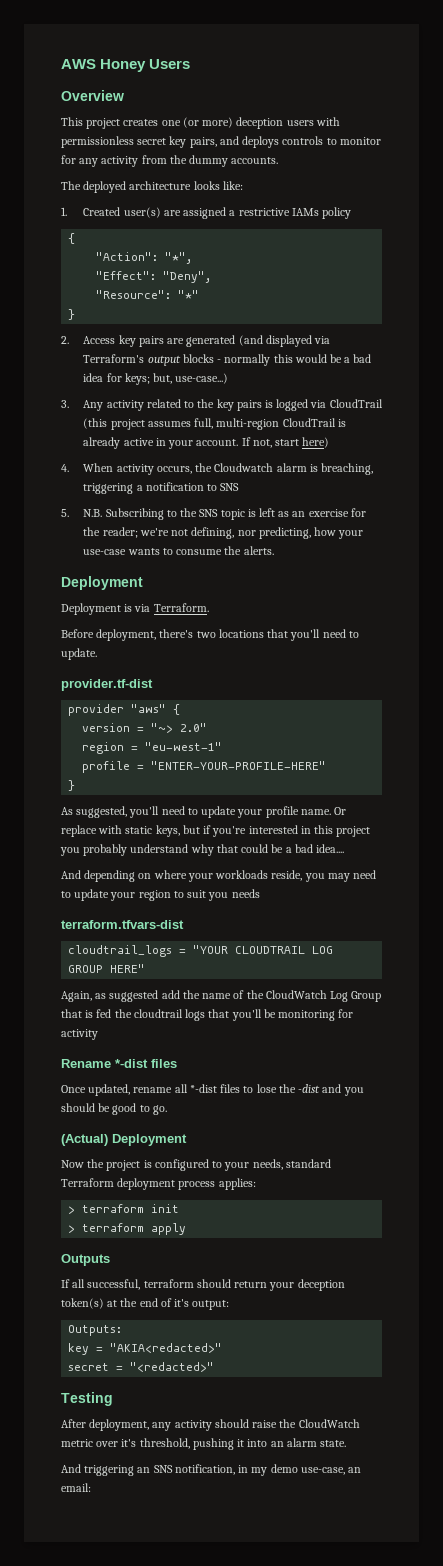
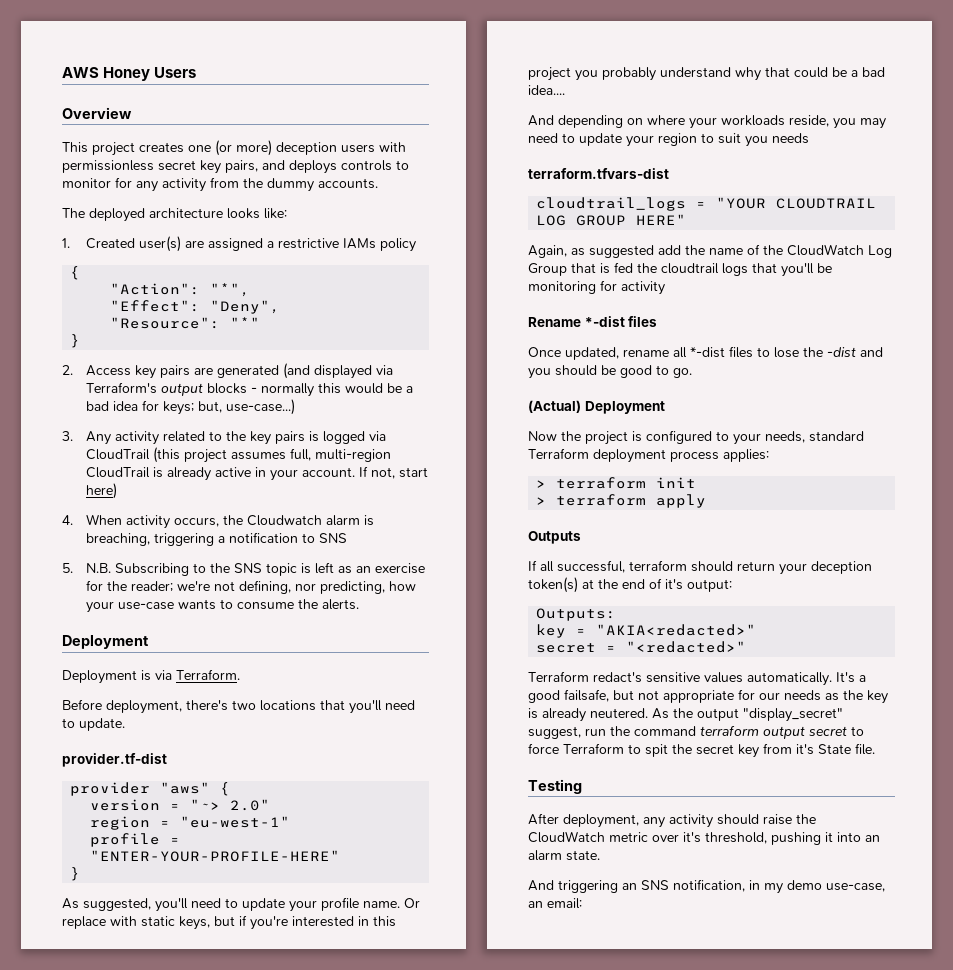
(215, 1367) none -> [528,671,866,686] [528,689,888,704] [528,708,843,722] [528,725,864,739] [528,743,875,758] // Terraform redact's sensitive values automatically. It's a good failsafe, but not appropriate for our needs as the key is already neutered. As the output "display_secret" suggest, run the command terraform output secret to force Terraform to spit the secret key from it's State file.

